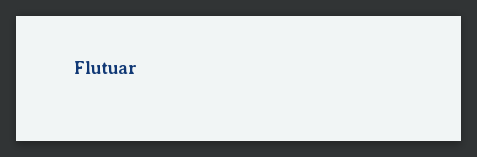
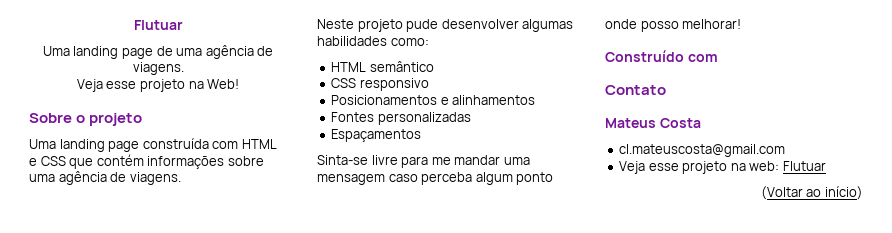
[74,61,137,74] Flutuar -> [133,20,183,30] [42,45,274,59] [132,62,184,75] [76,79,240,92] [29,113,143,126] [29,138,277,152] [29,154,264,169] [29,171,181,185] [317,19,574,32] [317,36,429,46] [331,61,434,72] [331,78,429,91] [331,95,536,105] [331,112,471,125] [331,129,422,142] [317,155,530,168] [317,172,554,185] [605,19,742,32] [605,50,718,62] [605,85,666,95] [605,118,701,128] [619,144,786,157] [619,161,826,174] [760,186,863,200] Flutuar // Uma landing page de uma agência de viagens. // Veja esse projeto na Web! // Sobre o projeto // Uma landing page construída com HTML e CSS que contém informações sobre uma agência de viagens. // Neste projeto pude desenvolver algumas habilidades como: // HTML semântico // CSS responsivo // Posicionamentos e alinhamentos // Fontes personalizadas // Espaçamentos // Sinta-se livre para me mandar uma mensagem caso perceba algum ponto onde posso melhorar! // Construído com // Contato // Mateus Costa // cl.mateuscosta@gmail.com // Veja esse projeto na web: Flutuar // (Voltar ao início)

